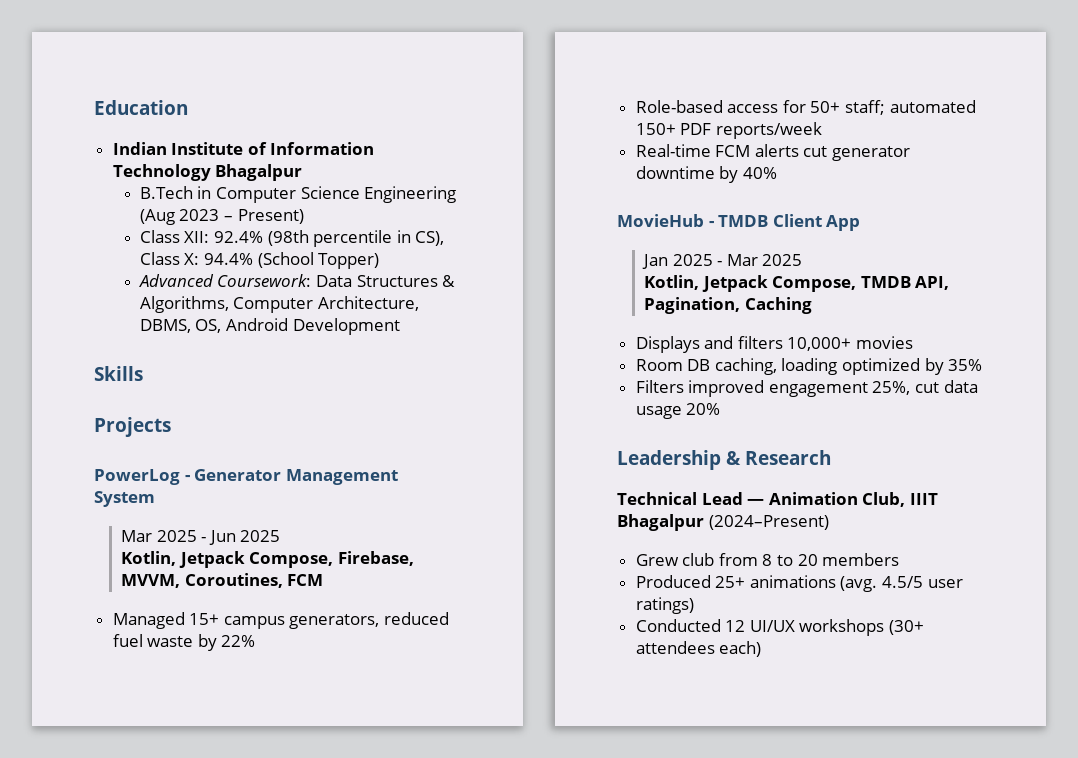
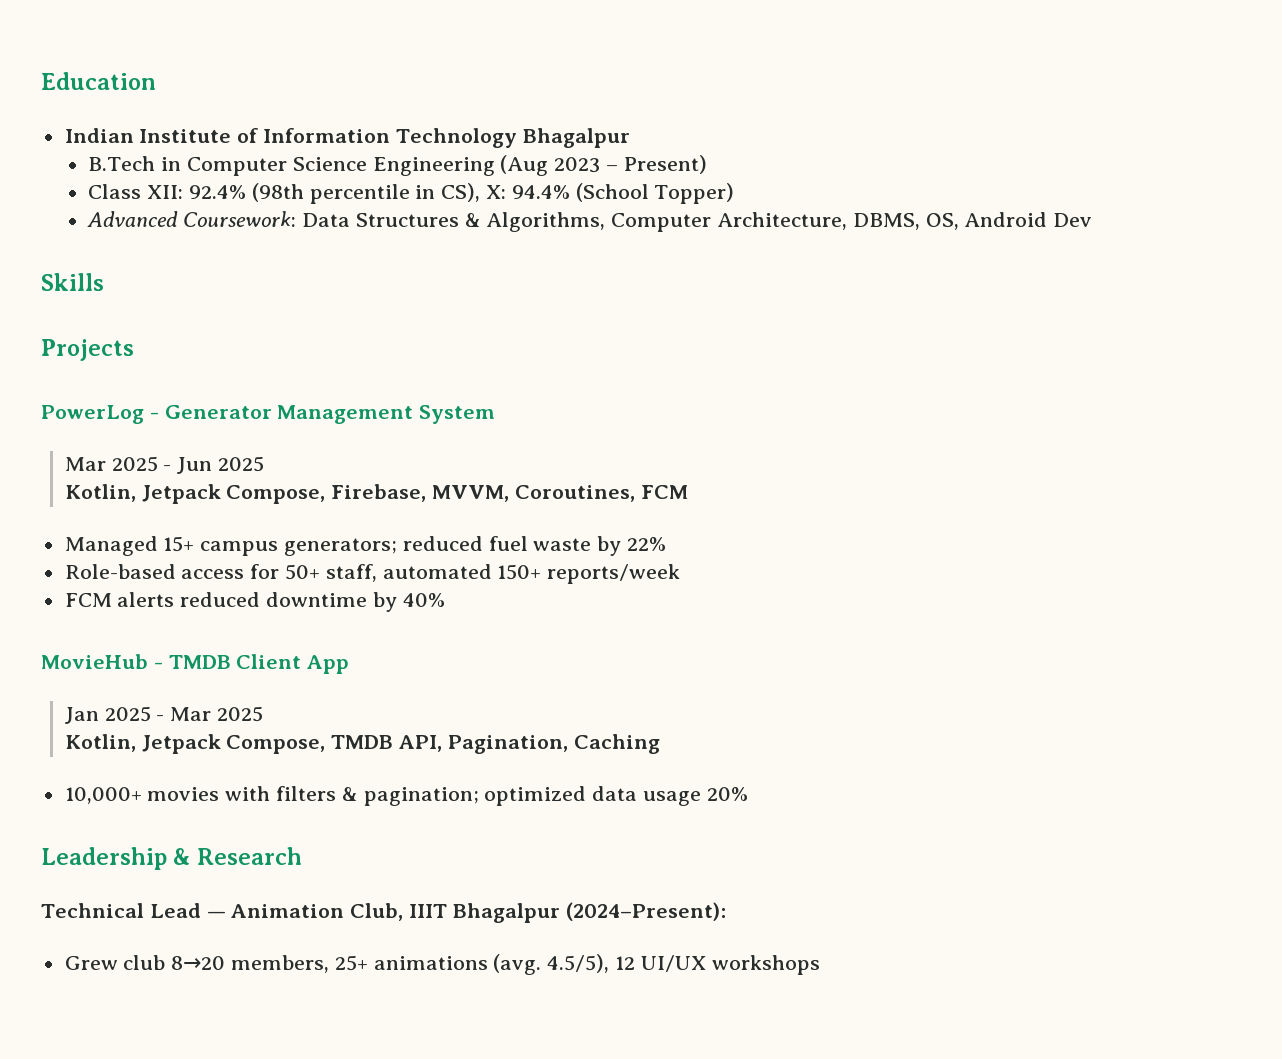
[139,252,180,265] Class -> (481, 192) none
[292,318,400,335] Development -> [1053,213,1093,227] Dev
[289,614,380,629] generators, -> [284,538,398,556] generators;
[845,100,886,115] staff; -> [325,564,377,582] staff,
[680,123,712,135] PDF -> (542, 572) none
[635,144,711,157] Real-time -> (681, 574) none
[803,146,911,161] cut generator -> [180,592,261,607] reduced
[635,336,783,353] Displays and filters -> (660, 744) none
[635,358,983,375] [635,380,940,397] // Room DB caching, loading optimized by 35% // Filters improved engagement 25%, cut -> [225,786,587,806] with filters & pagination; optimized
[708,515,829,530] (2024–Present) -> [565,902,726,921] (2024–Present):
[718,553,900,566] [635,575,963,592] [635,597,694,614] [635,619,925,636] [635,641,762,657] from 8 to 20 members // Produced 25+ animations (avg. 4.5/5 user ratings) // Conducted 12 UI/UX workshops (30+ attendees each) -> [171,954,820,975] 8→20 members, 25+ animations (avg. 4.5/5), 12 UI/UX workshops

